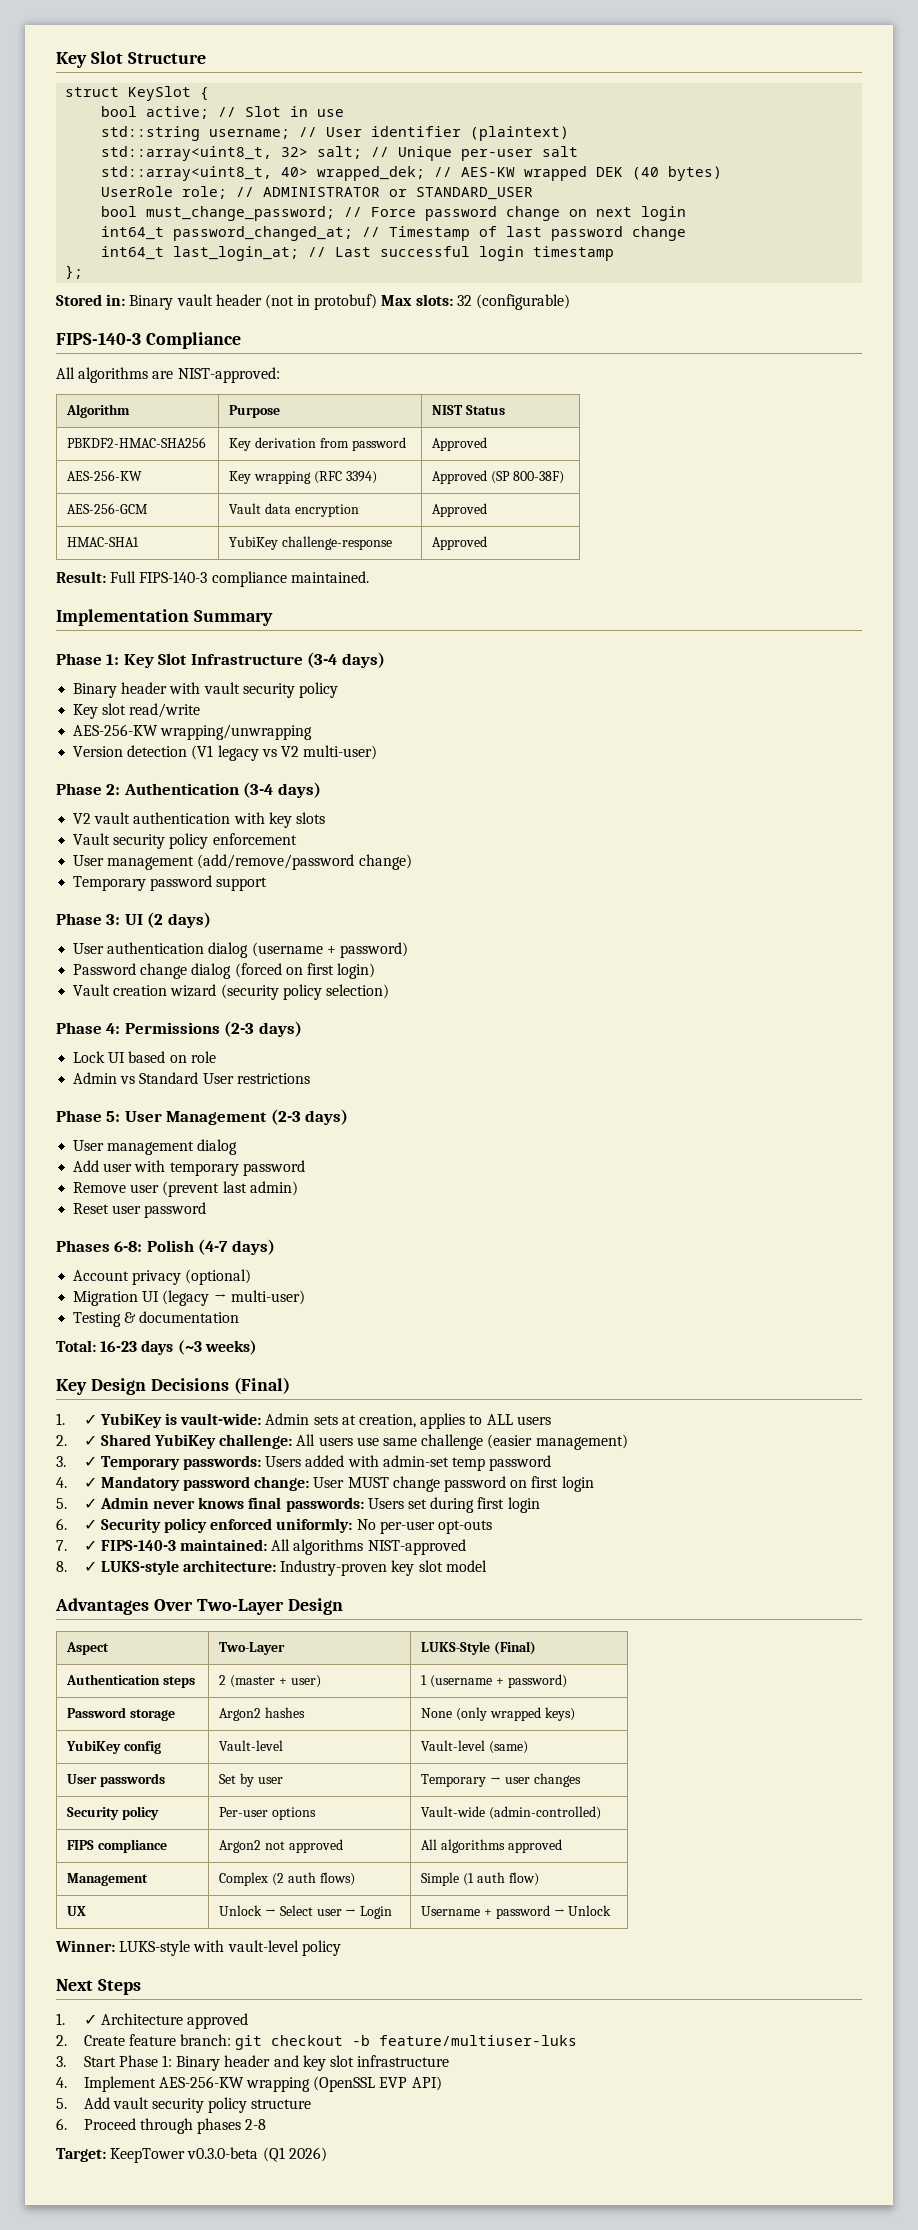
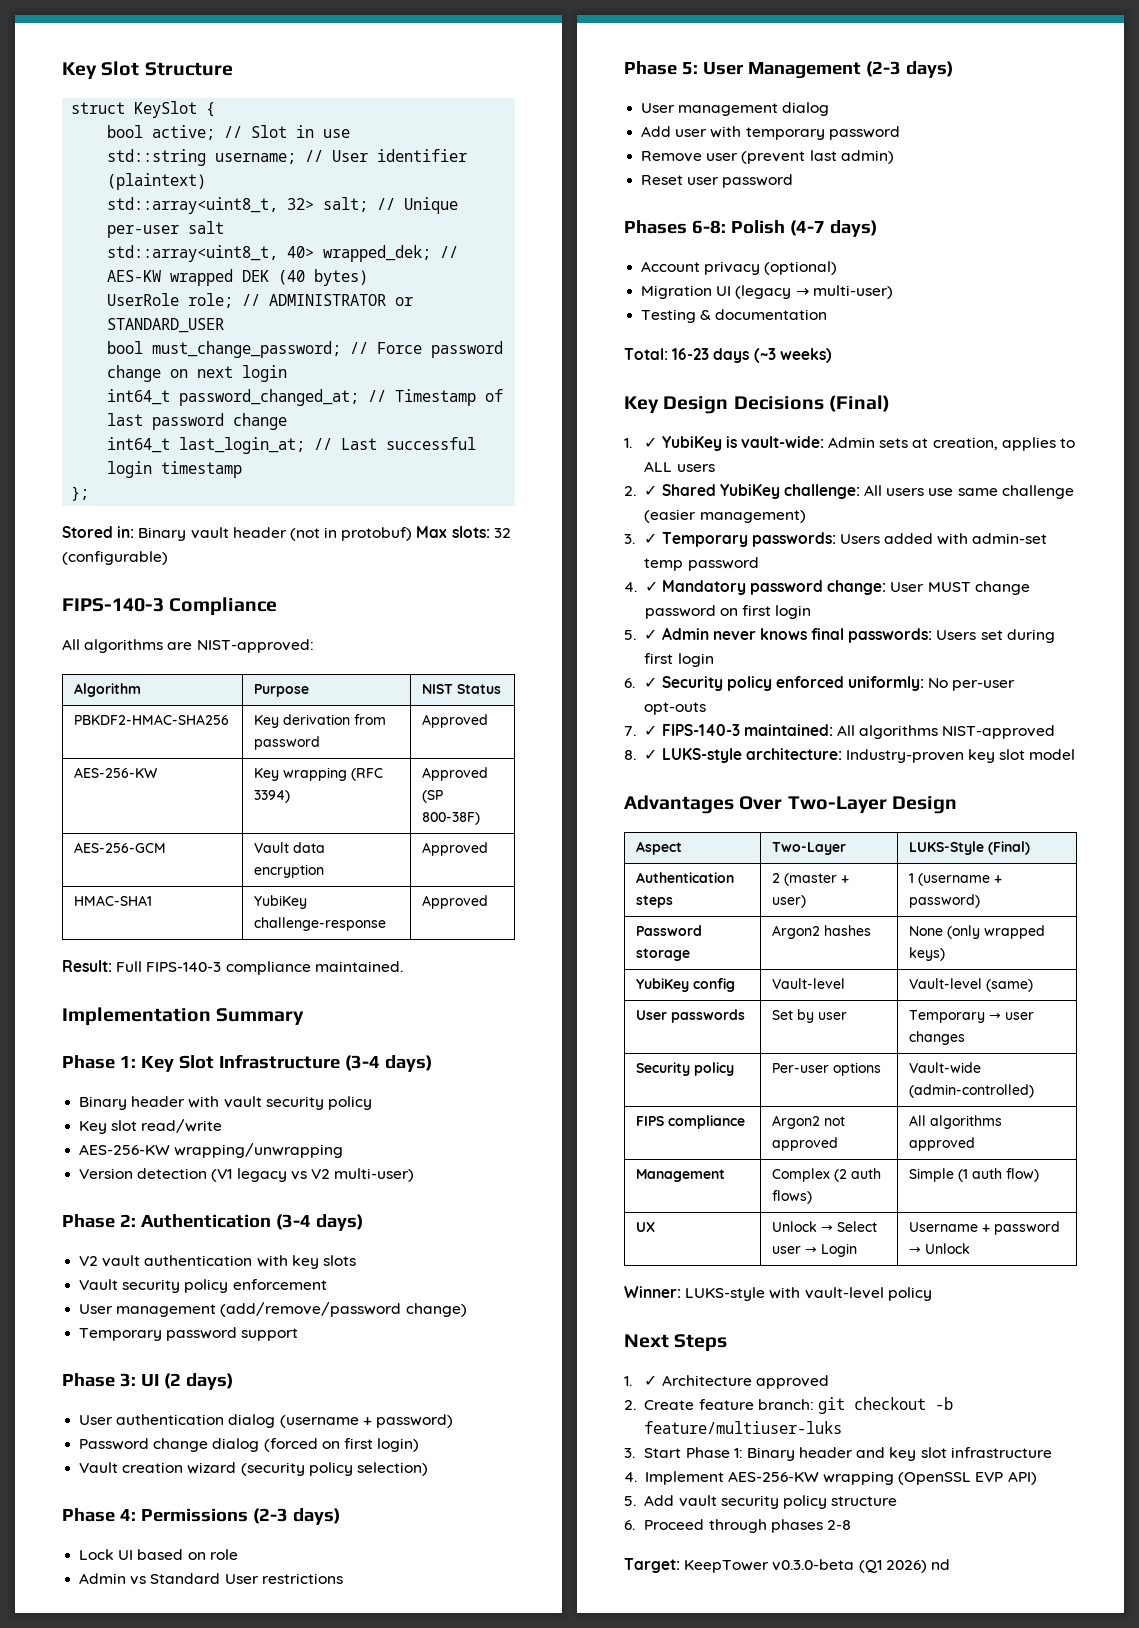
(327, 2154) none -> [930,1559,950,1570] nd

